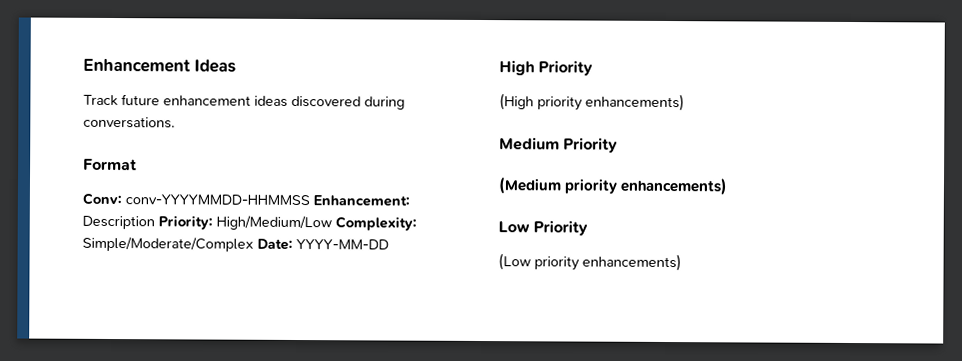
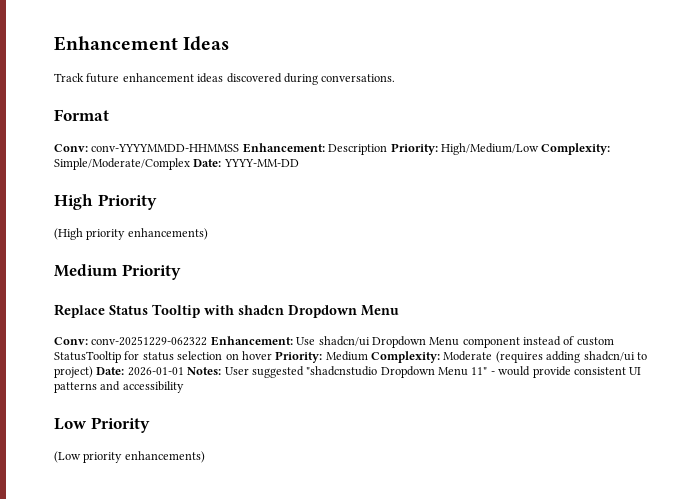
[498,177,729,196] (Medium priority enhancements) -> [54,304,399,318] [54,336,614,348] [54,351,647,363] [54,366,642,378] [54,381,184,393] Replace Status Tooltip with shadcn Dropdown Menu // Conv: conv-20251229-062322 Enhancement: Use shadcn/ui Dropdown Menu component instead of custom StatusTooltip for status selection on hover Priority: Medium Complexity: Moderate (requires adding shadcn/ui to project) Date: 2026-01-01 Notes: User suggested "shadcnstudio Dropdown Menu 11" - would provide consistent UI patterns and accessibility

